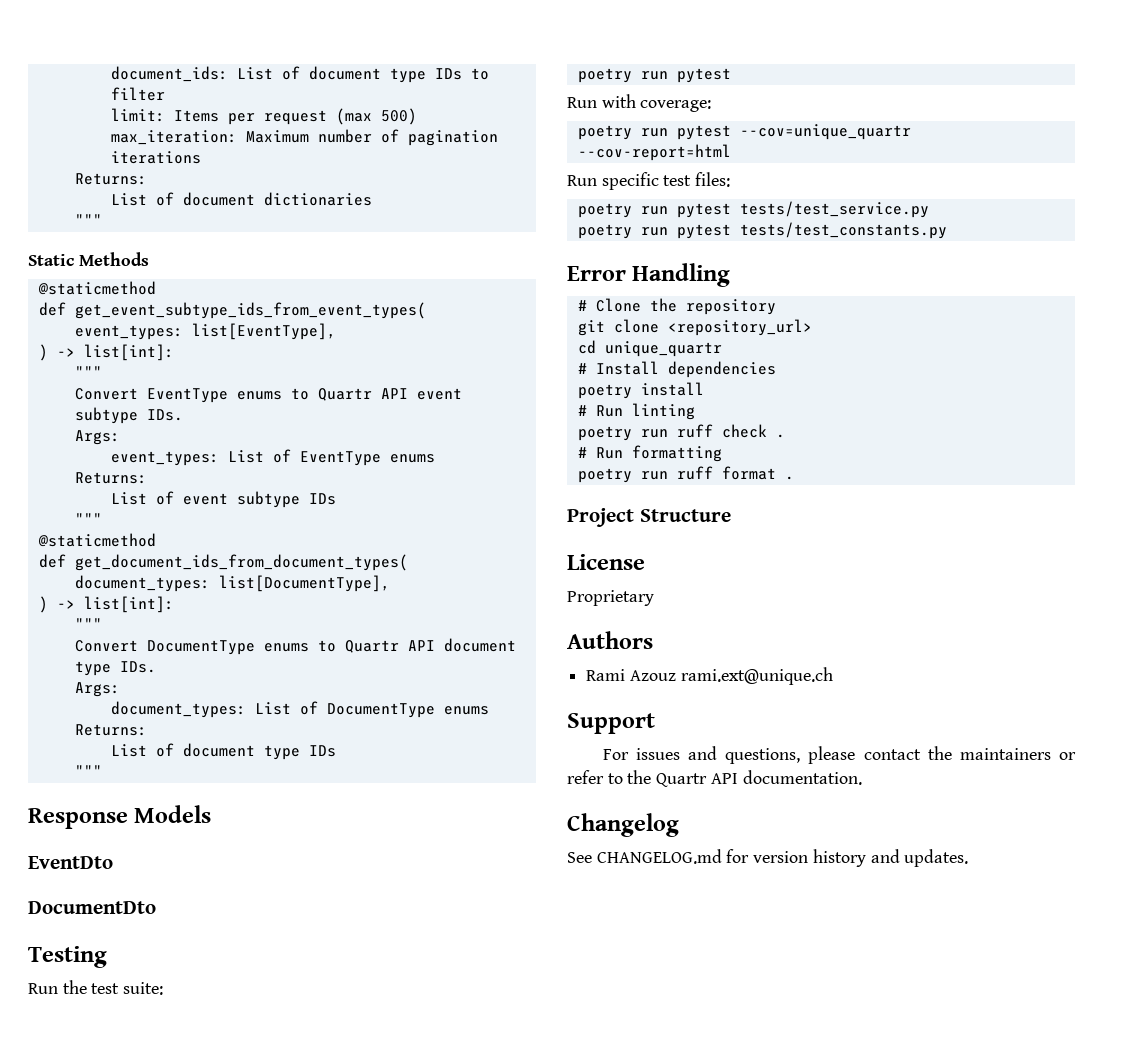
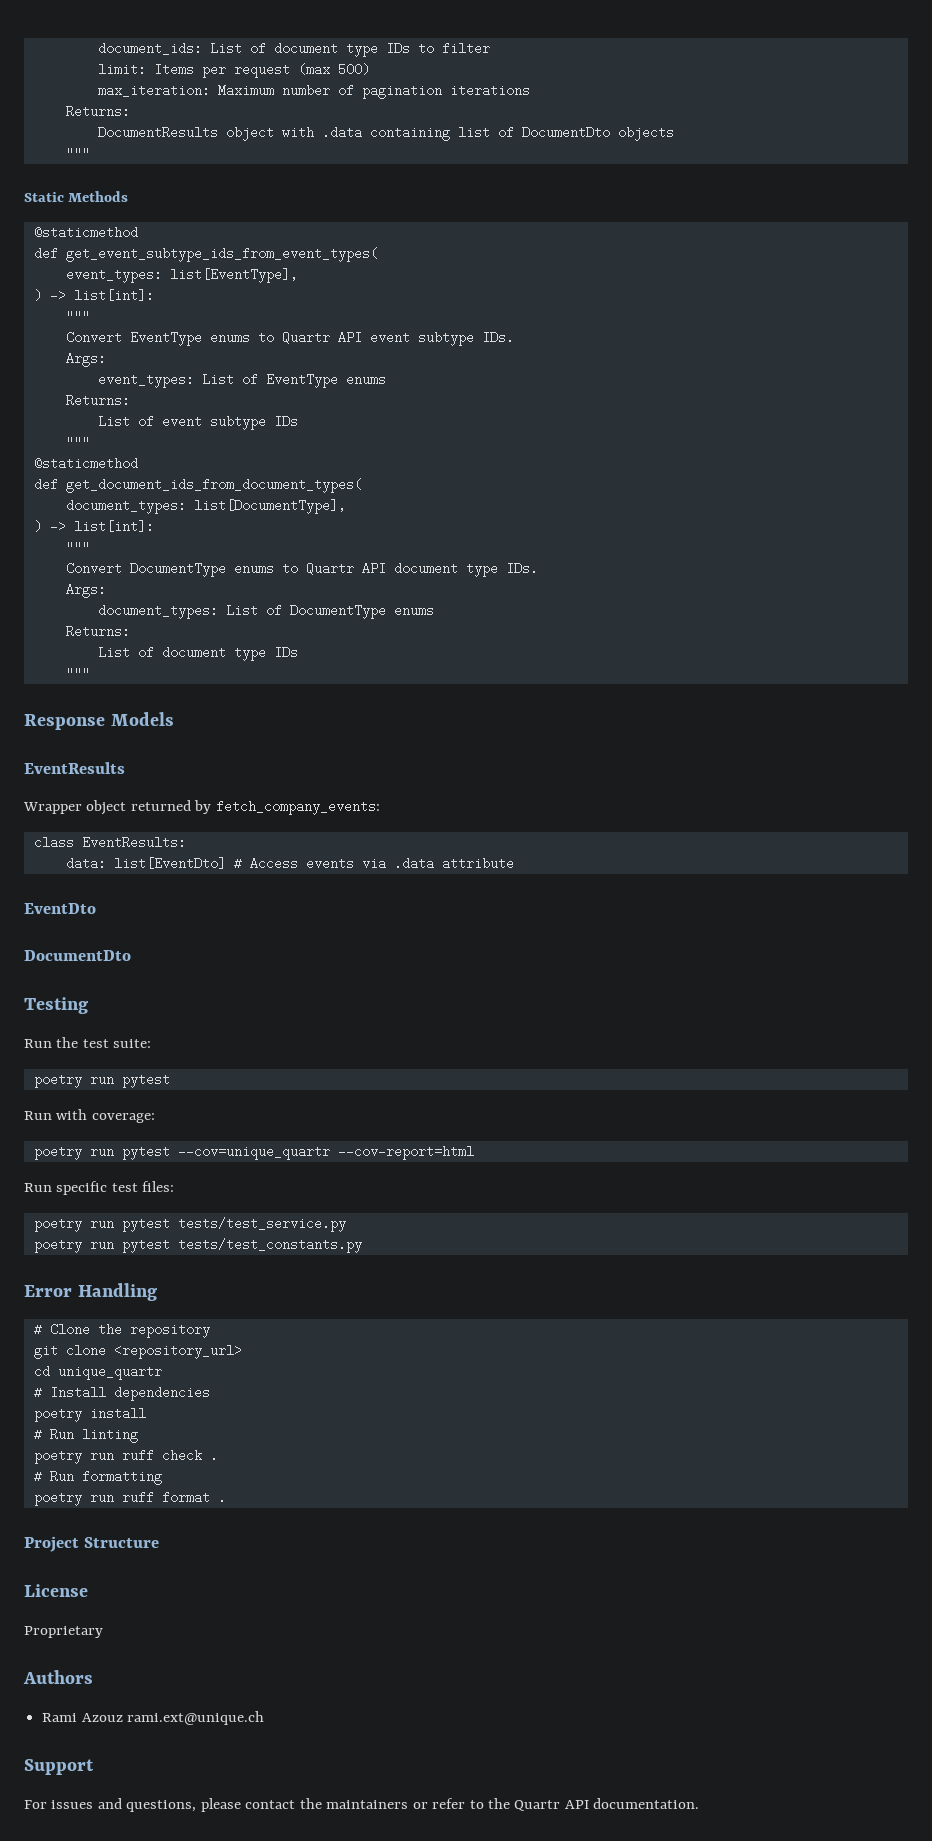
[110,192,372,206] List of document dictionaries -> [97,126,674,141] DocumentResults object with .data containing list of DocumentDto objects
(212, 814) none -> [24,762,125,774] [23,800,380,815] [33,836,186,849] [65,857,514,870] // EventResults // Wrapper object returned by fetch_company_events: // class EventResults: // data: list[EventDto] # Access events via .data attribute
[567,813,679,837] [567,849,969,867] // Changelog // See CHANGELOG.md for version history and updates. -> (700, 1803) none

